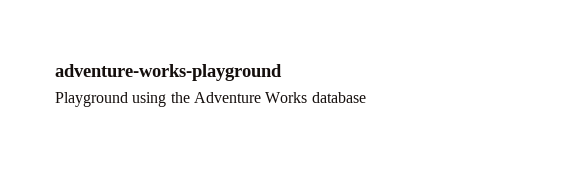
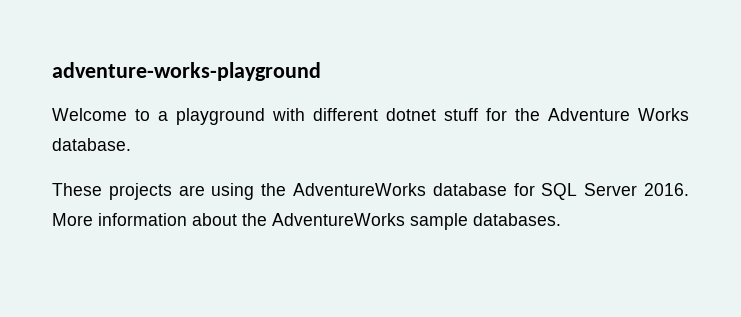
[55,92,366,107] Playground using the Adventure Works database -> [52,108,689,125] [52,138,131,151] [52,183,689,200] [52,213,561,230] Welcome to a playground with different dotnet stuff for the Adventure Works database. // These projects are using the AdventureWorks database for SQL Server 2016. More information about the AdventureWorks sample databases.

